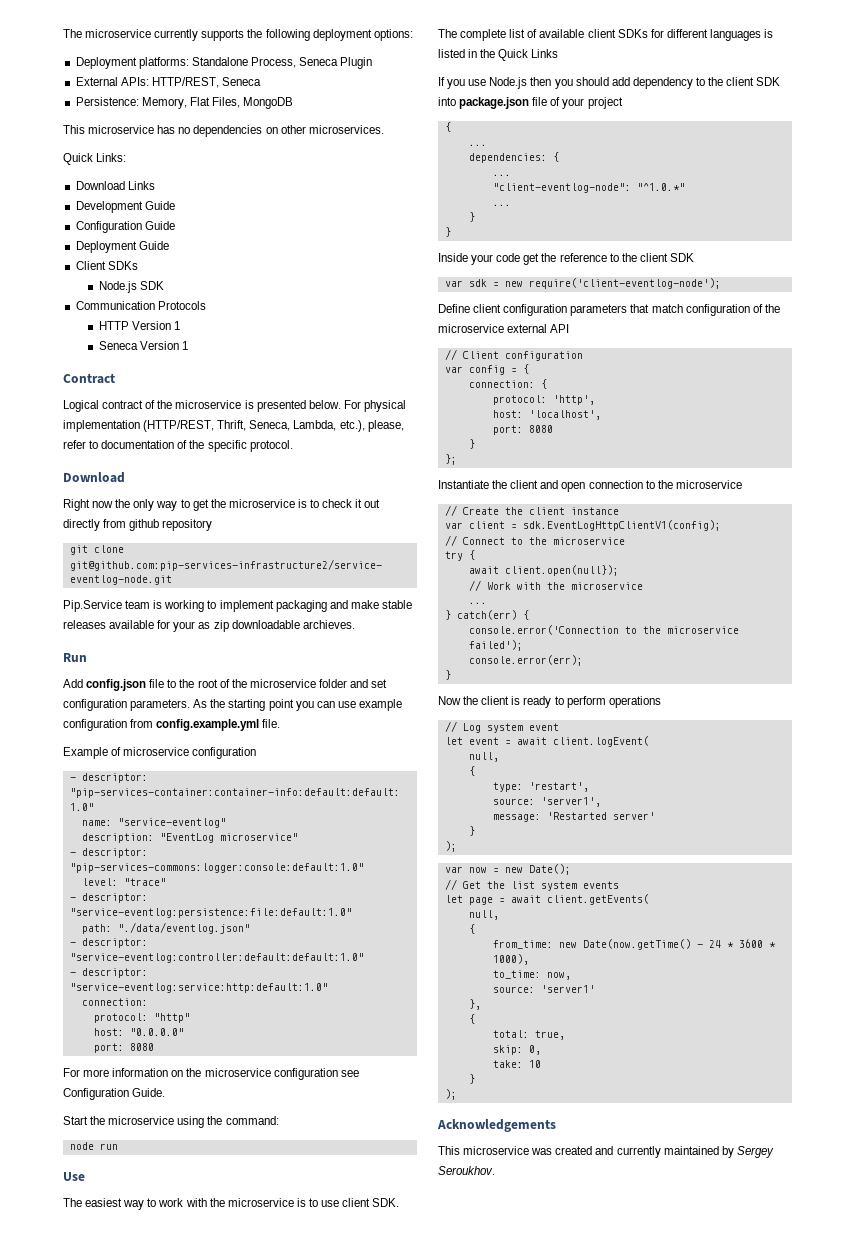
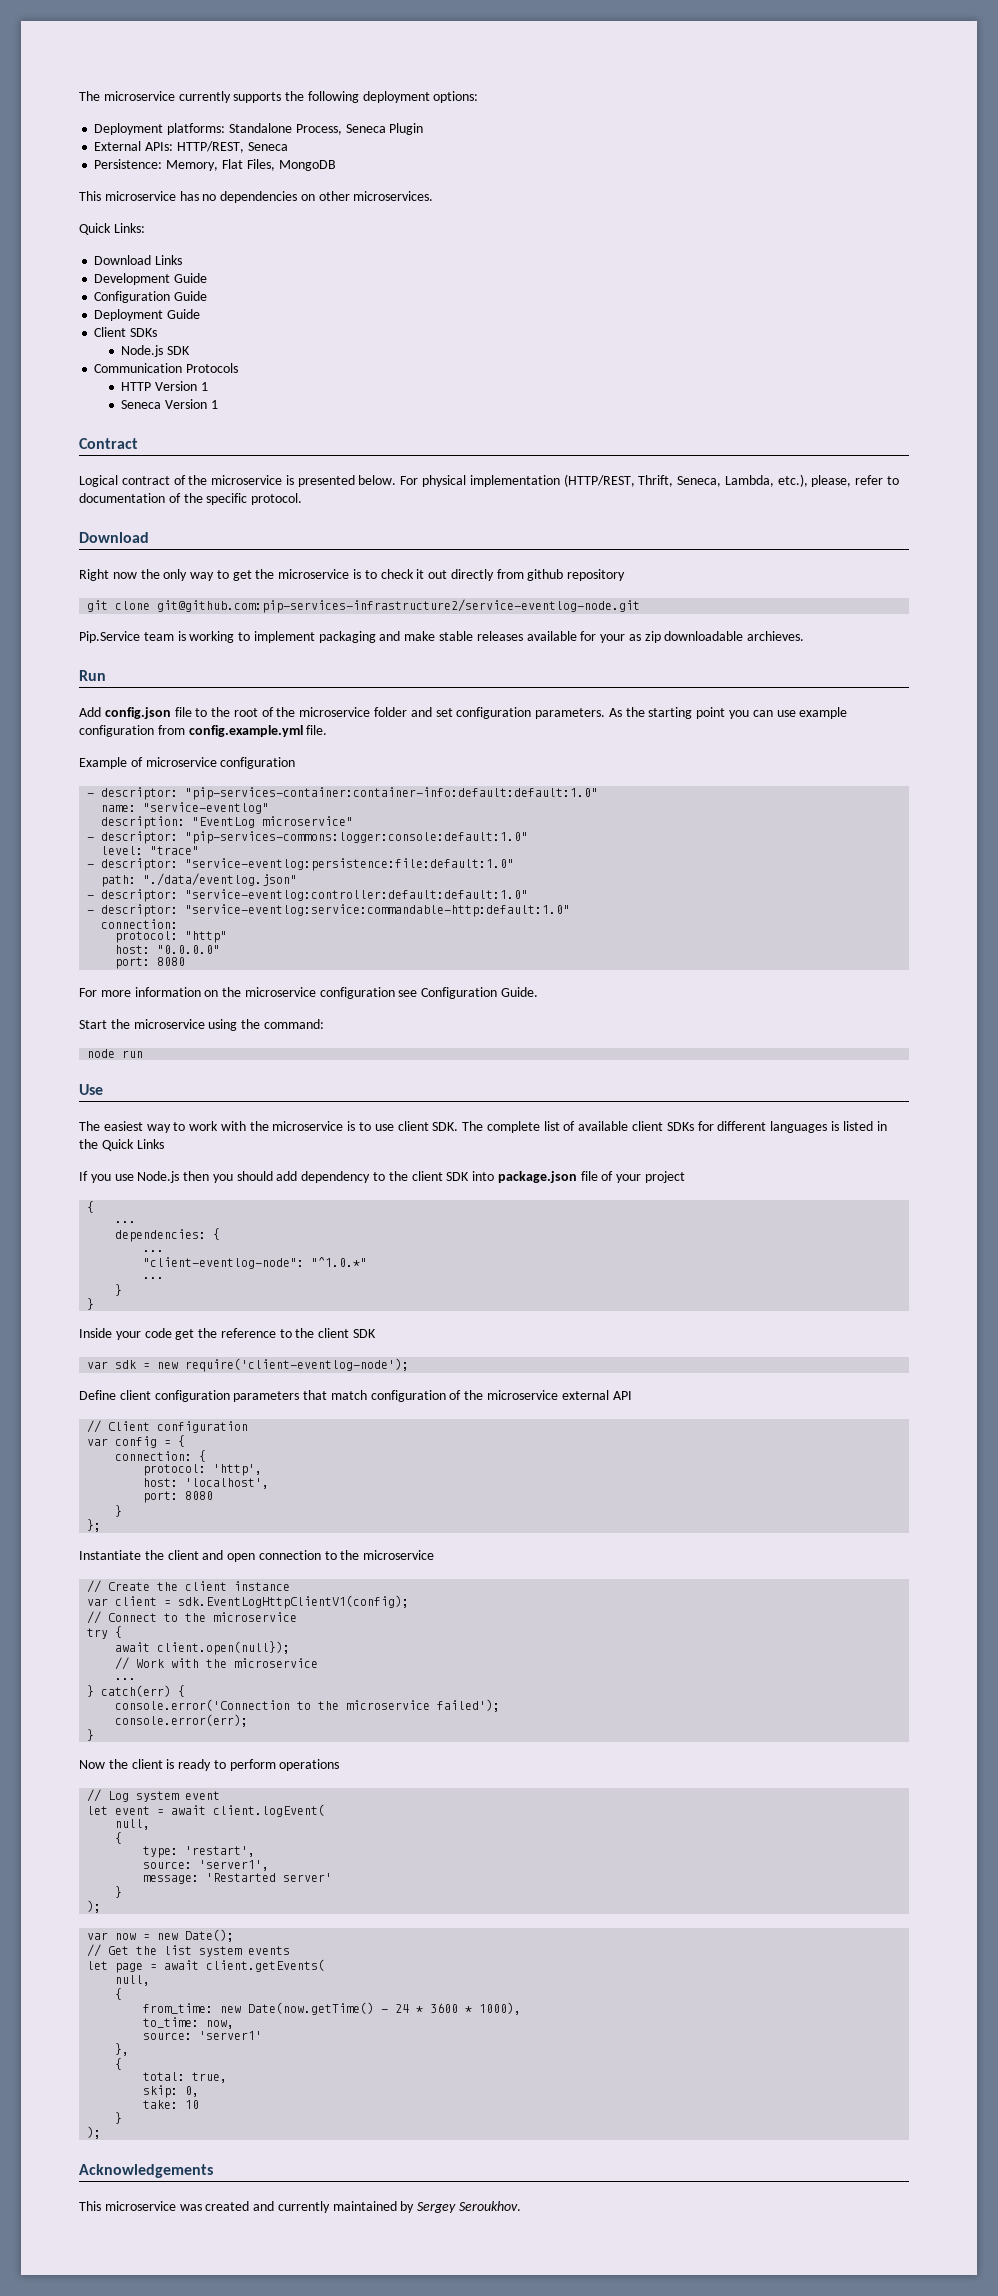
[69,983,328,993] "service-eventlog:service:http:default:1.0" -> [185,904,571,917] "service-eventlog:service:commandable-http:default:1.0"

